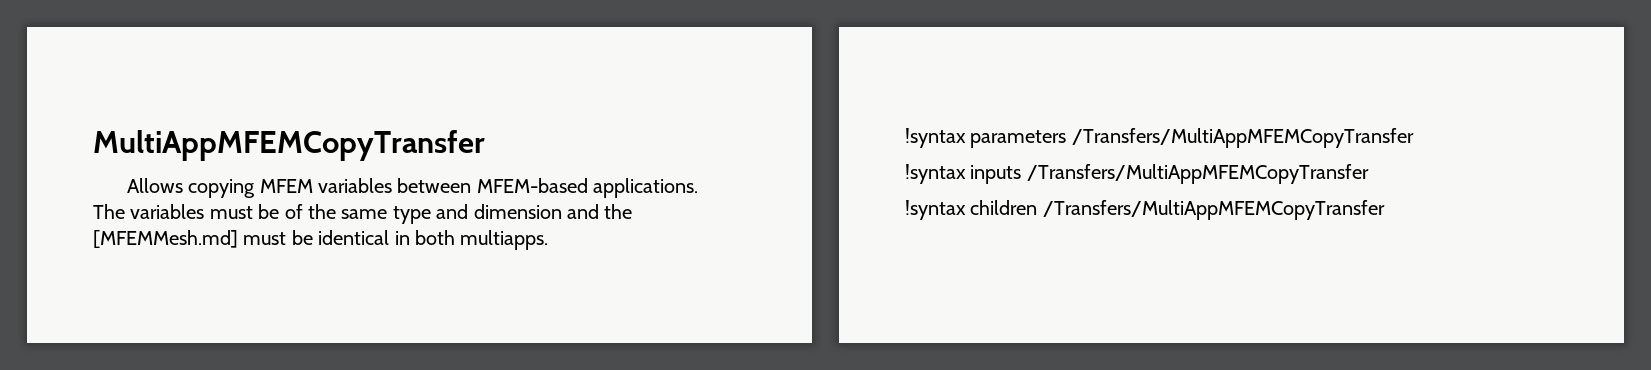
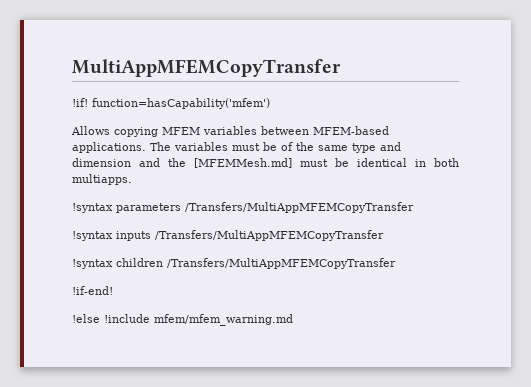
(485, 145) none -> [72,98,270,109] // !if! function=hasCapability('mfem')
(1385, 210) none -> [72,286,113,295] [72,314,293,326] // !if-end! // !else !include mfem/mfem_warning.md

